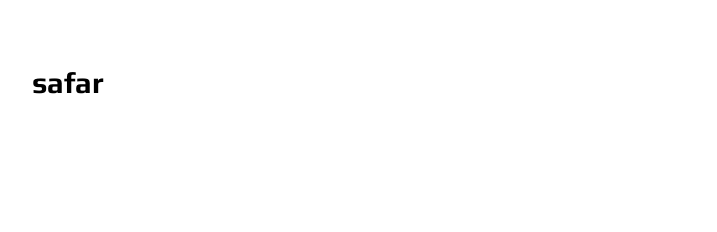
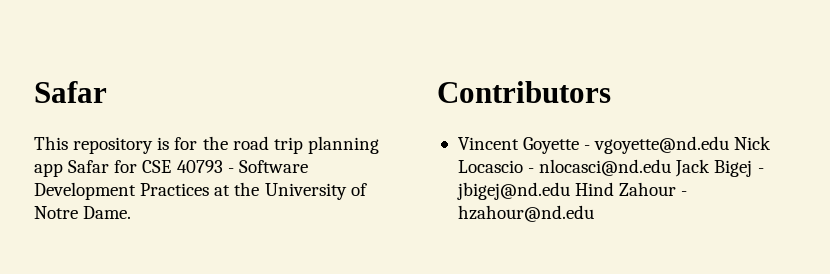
[32,72,104,94] safar -> [34,81,107,103] [34,136,379,154] [34,160,308,177] [34,182,367,200] [34,206,132,219] [437,81,611,103] [457,136,772,154] [457,159,764,177] [456,182,688,200] [457,205,594,222] Safar // This repository is for the road trip planning app Safar for CSE 40793 - Software Development Practices at the University of Notre Dame. // Contributors // Vincent Goyette - vgoyette@nd.edu Nick Locascio - nlocasci@nd.edu Jack Bigej - jbigej@nd.edu Hind Zahour - hzahour@nd.edu

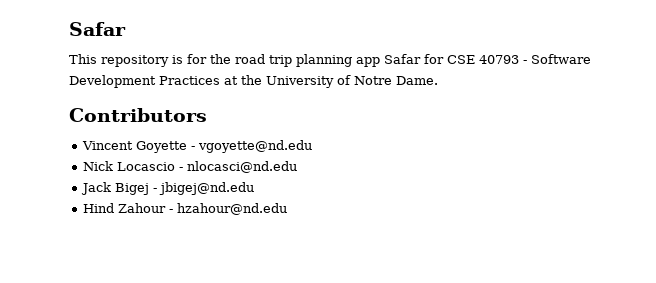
(730, 145) none -> (313, 146) //
(672, 167) none -> (298, 167) //
(570, 191) none -> (255, 188) //

